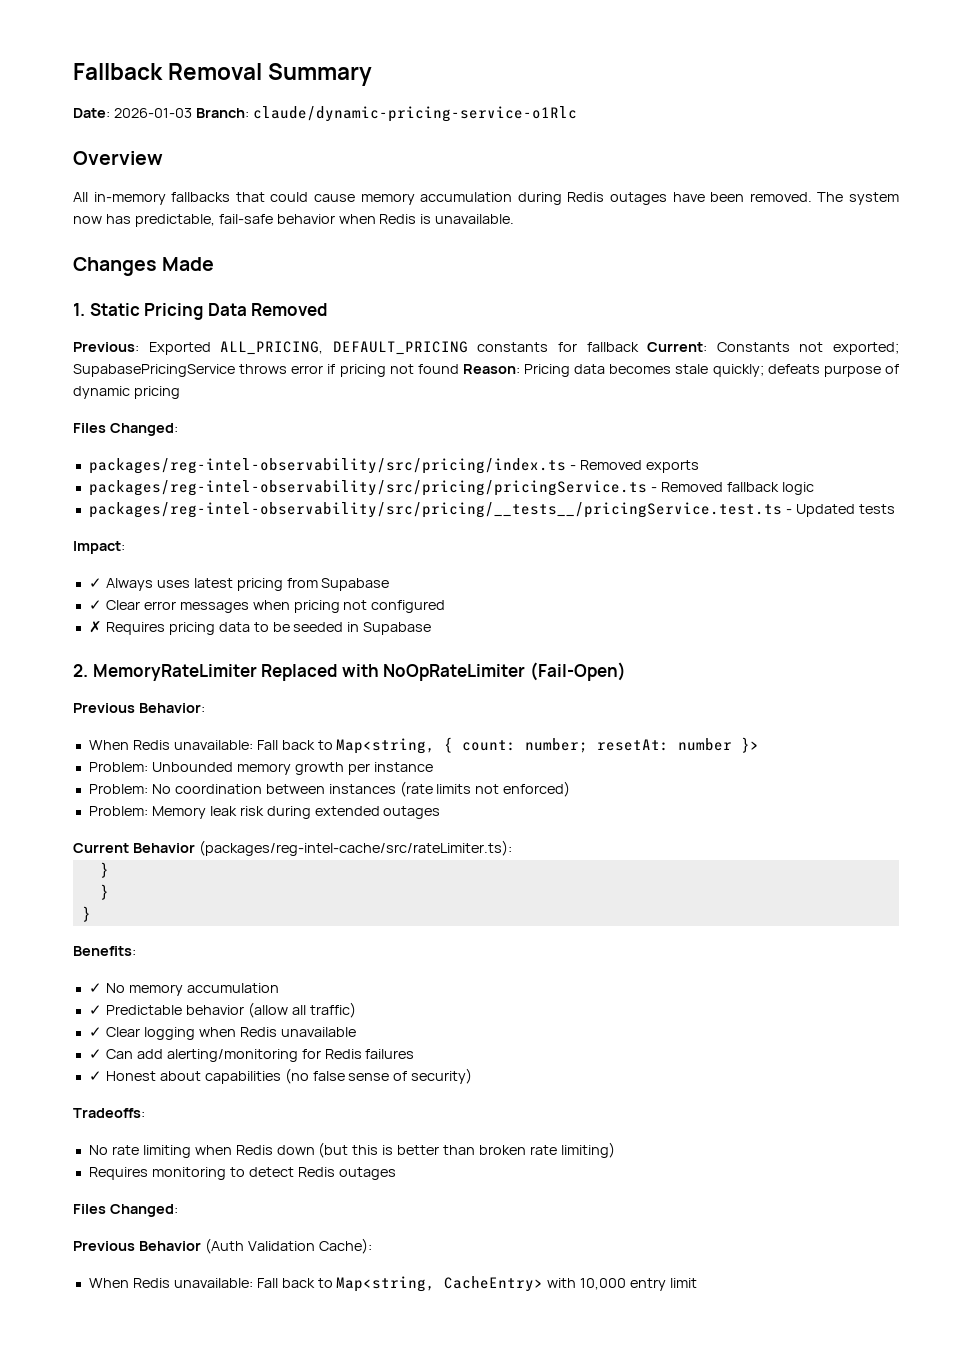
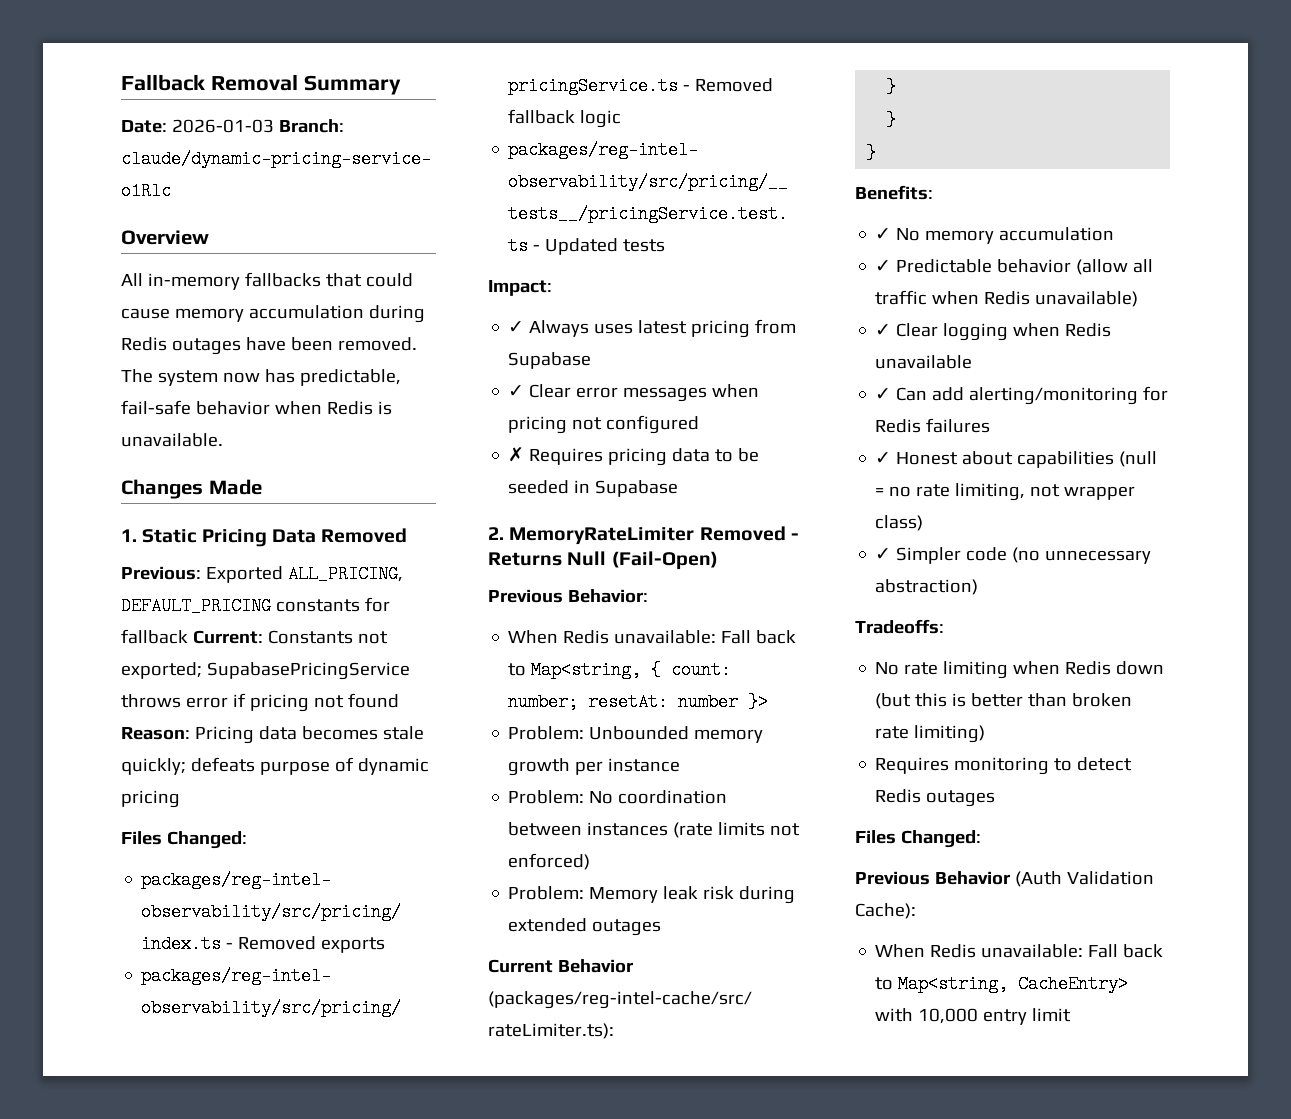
[261,664,526,681] Replaced with NoOpRateLimiter -> [699,526,799,541] [488,551,607,566] Removed - Returns Null
[309,1002,356,1018] traffic) -> [875,290,1139,307] traffic when Redis unavailable)
[284,1068,473,1084] (no false sense of security) -> [1119,451,1158,467] [875,483,1136,501] [875,515,924,531] [875,547,1152,564] [875,579,979,595] (null = no rate limiting, not wrapper class) // ✓ Simpler code (no unnecessary abstraction)

